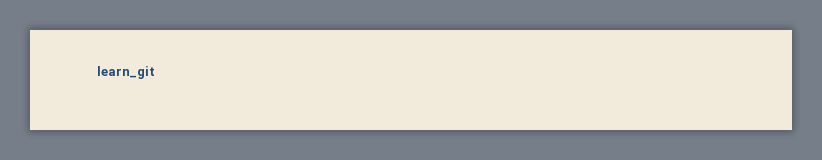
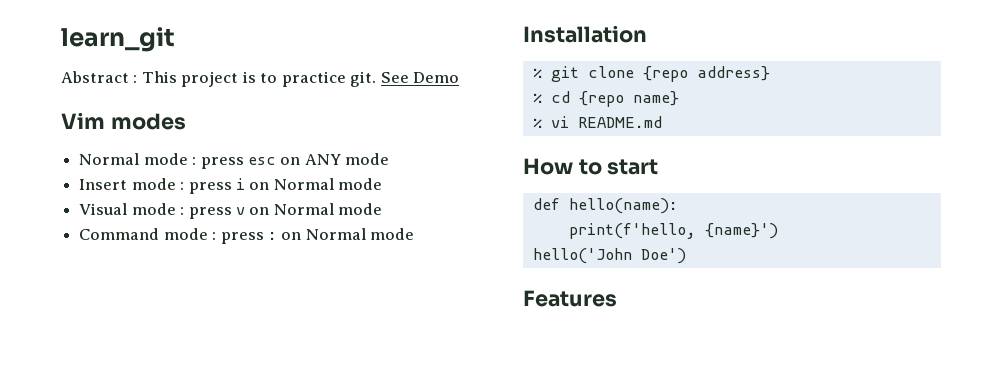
(155, 72) none -> [61,71,460,87] [61,112,186,130] [79,153,390,169] [79,178,383,194] [79,203,383,219] [79,228,415,244] [523,25,647,43] [532,66,770,82] [532,91,679,107] [532,116,662,128] [523,158,659,175] [532,198,678,214] [568,223,778,239] [532,248,686,264] [523,290,617,307] // Abstract : This project is to practice git. See Demo // Vim modes // Normal mode : press esc on ANY mode // Insert mode : press i on Normal mode // Visual mode : press v on Normal mode // Command mode : press : on Normal mode // Installation // % git clone {repo address} // % cd {repo name} // % vi README.md // How to start // def hello(name): // print(f'hello, {name}') // hello('John Doe') // Features

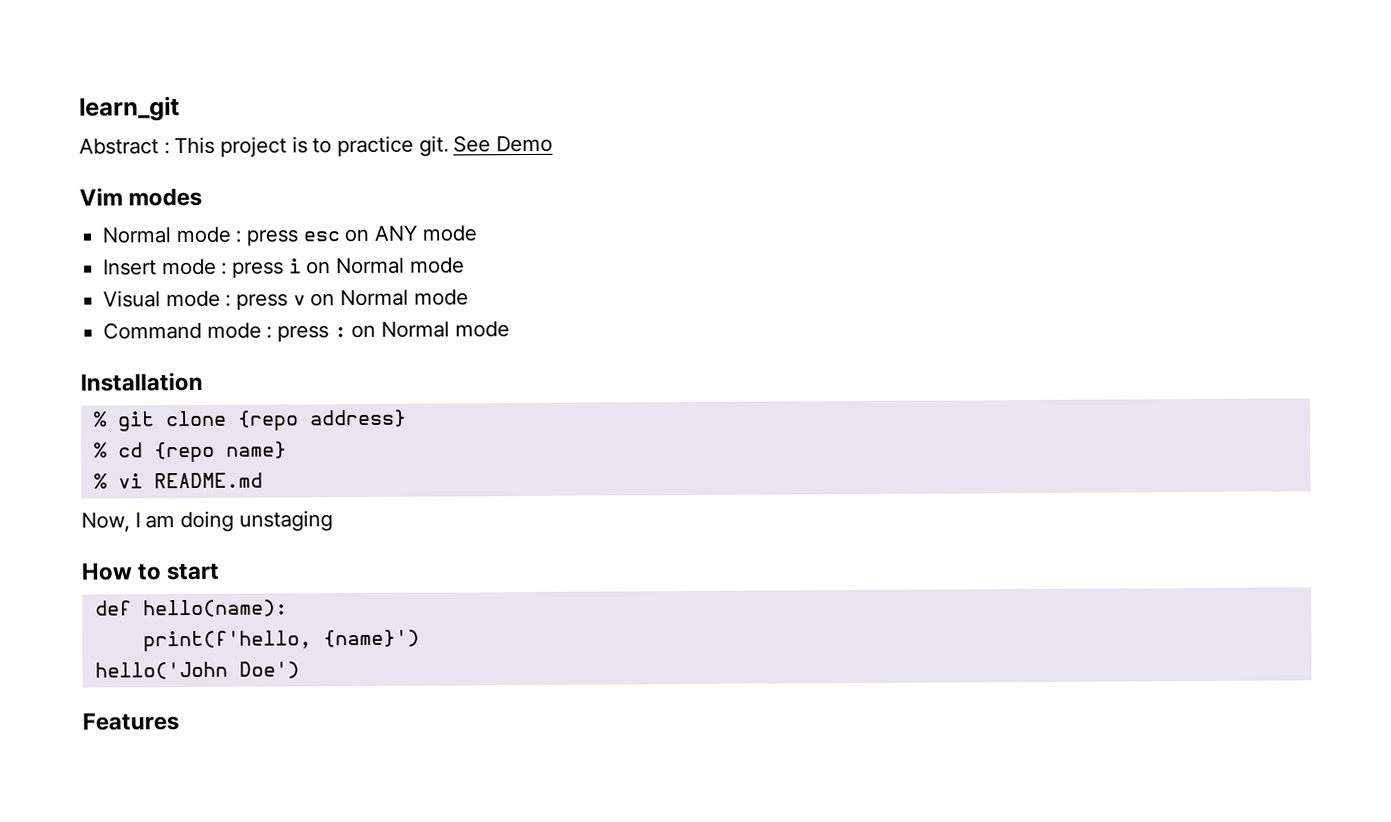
(662, 122) none -> [81,510,333,533] // Now, I am doing unstaging

